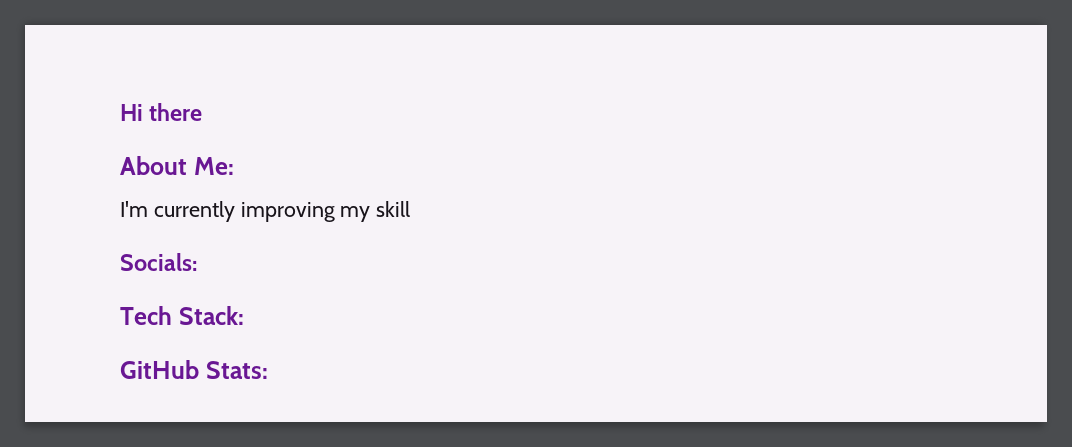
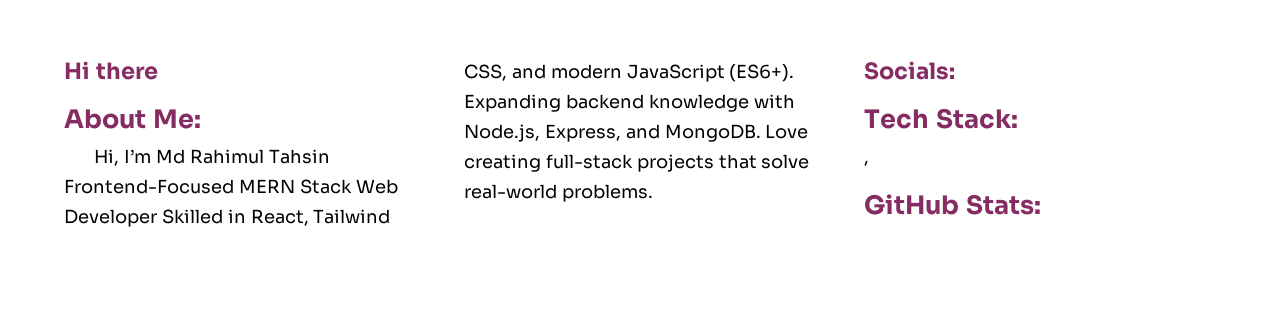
[120,201,411,222] I'm currently improving my skill -> [94,149,330,166] [64,179,398,194] [64,209,391,227] [464,64,795,82] [464,94,795,112] [464,124,809,142] [464,154,810,172] [464,184,653,202] Hi, I’m Md Rahimul Tahsin Frontend-Focused MERN Stack Web Developer Skilled in React, Tailwind CSS, and modern JavaScript (ES6+). Expanding backend knowledge with Node.js, Express, and MongoDB. Love creating full-stack projects that solve real-world problems.
(244, 315) none -> [864,160,869,166] // ,

